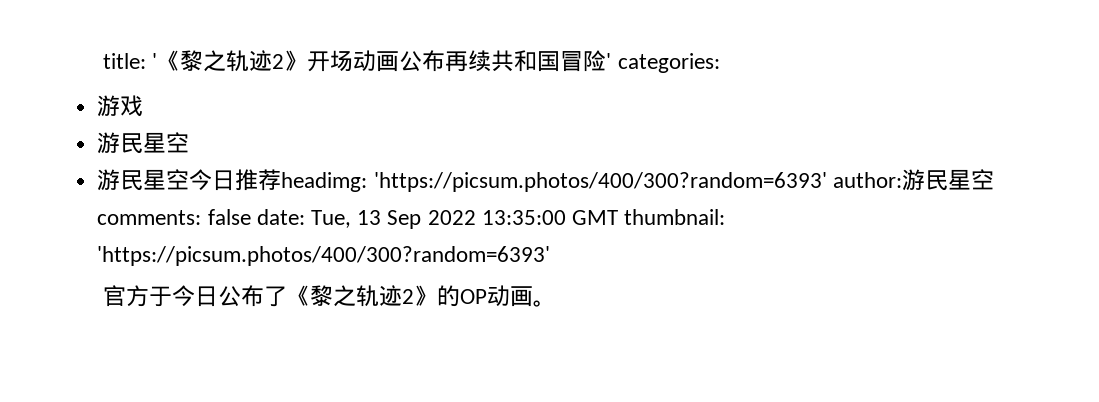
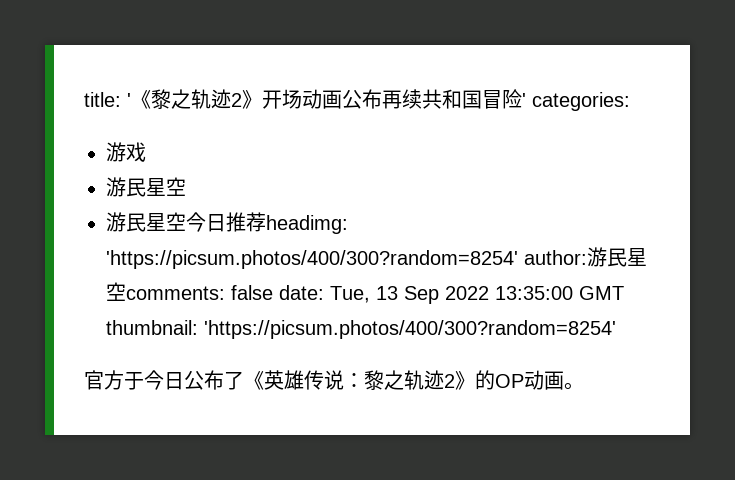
[373,172,827,192] 'https://picsum.photos/400/300?random=6393' -> [106,250,518,269] 'https://picsum.photos/400/300?random=8254'
[97,246,551,266] 'https://picsum.photos/400/300?random=6393' -> [204,320,616,339] 'https://picsum.photos/400/300?random=8254'
(311, 295) none -> [264,370,364,390] 英雄传说：

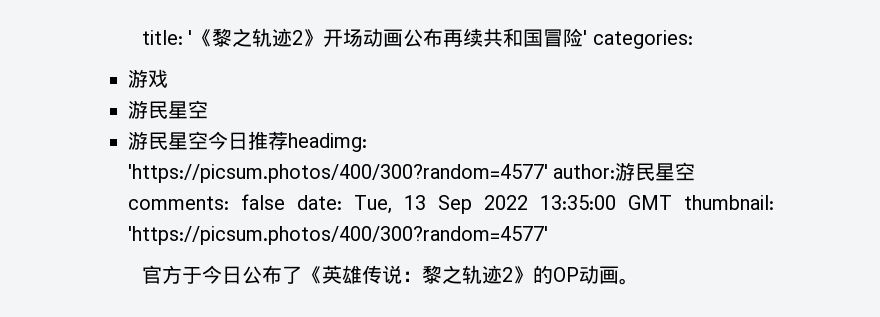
[106,250,518,269] 'https://picsum.photos/400/300?random=8254' -> [128,164,548,183] 'https://picsum.photos/400/300?random=4577'
[204,320,616,339] 'https://picsum.photos/400/300?random=8254' -> [128,226,548,245] 'https://picsum.photos/400/300?random=4577'

